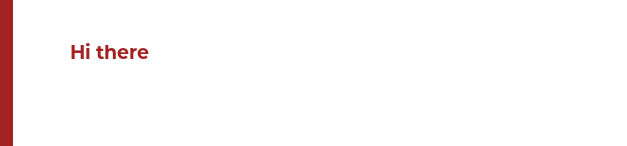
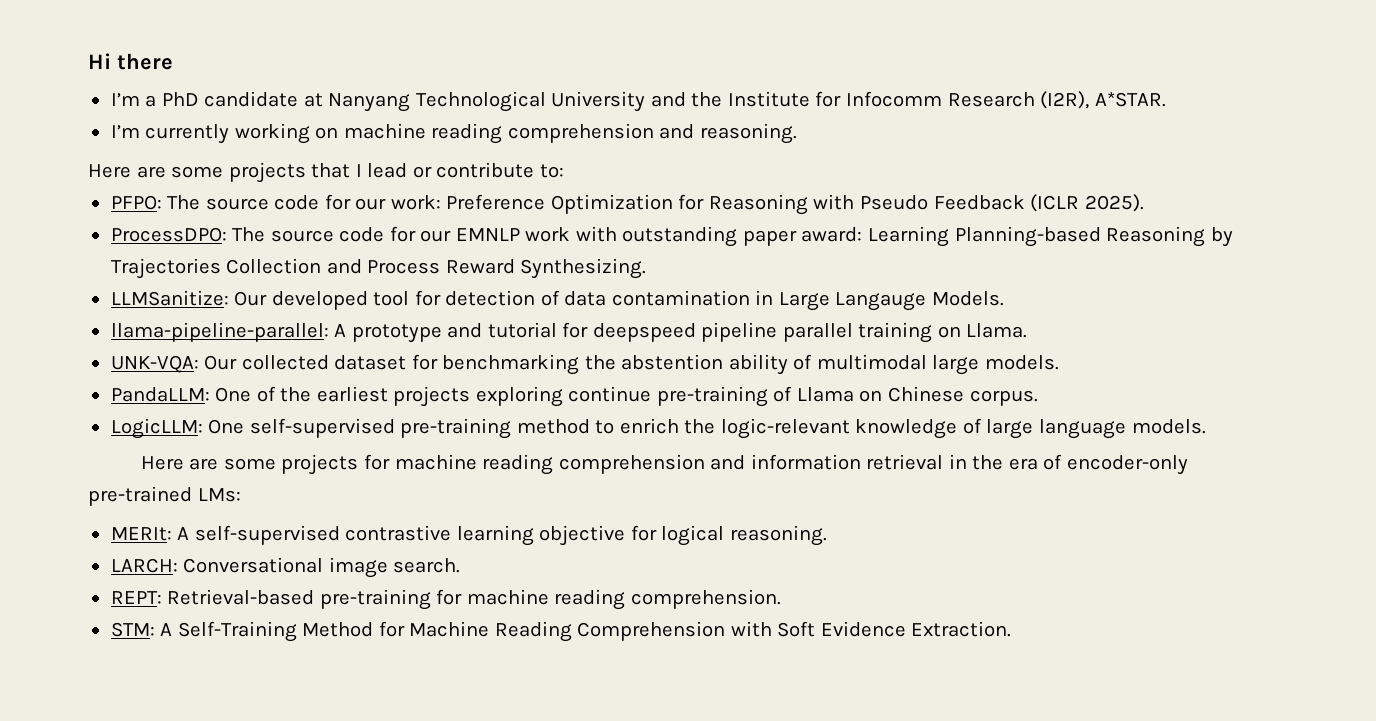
(150, 52) none -> [110,91,1166,112] [110,123,797,144] [88,162,564,183] [110,194,1144,215] [110,226,1233,247] [110,258,647,279] [110,290,1004,311] [110,322,1028,343] [110,354,1059,375] [110,386,1038,407] [110,418,1206,439] [140,454,1188,475] [88,486,241,506] [110,525,827,546] [110,557,461,578] [110,589,781,610] [110,621,1012,642] // I’m a PhD candidate at Nanyang Technological University and the Institute for Infocomm Research (I2R), A*STAR. // I’m currently working on machine reading comprehension and reasoning. // Here are some projects that I lead or contribute to: // PFPO: The source code for our work: Preference Optimization for Reasoning with Pseudo Feedback (ICLR 2025). // ProcessDPO: The source code for our EMNLP work with outstanding paper award: Learning Planning-based Reasoning by Trajectories Collection and Process Reward Synthesizing. // LLMSanitize: Our developed tool for detection of data contamination in Large Langauge Models. // llama-pipeline-parallel: A prototype and tutorial for deepspeed pipeline parallel training on Llama. // UNK-VQA: Our collected dataset for benchmarking the abstention ability of multimodal large models. // PandaLLM: One of the earliest projects exploring continue pre-training of Llama on Chinese corpus. // LogicLLM: One self-supervised pre-training method to enrich the logic-relevant knowledge of large language models. // Here are some projects for machine reading comprehension and information retrieval in the era of encoder-only pre-trained LMs: // MERIt: A self-supervised contrastive learning objective for logical reasoning. // LARCH: Conversational image search. // REPT: Retrieval-based pre-training for machine reading comprehension. // STM: A Self-Training Method for Machine Reading Comprehension with Soft Evidence Extraction.

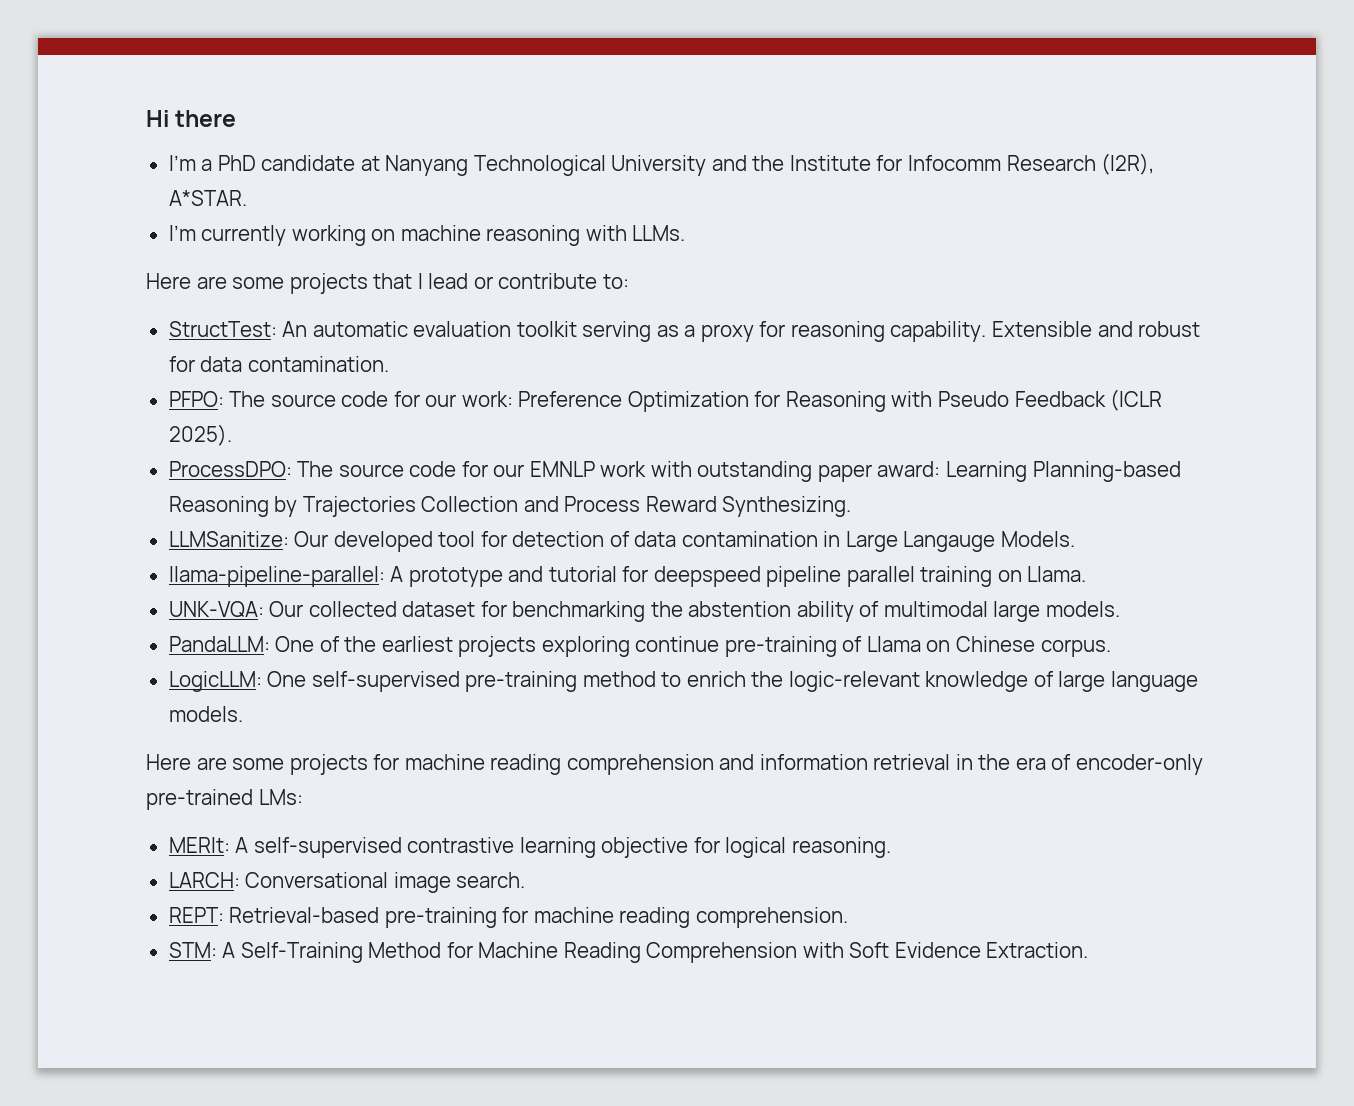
[431,123,797,144] reading comprehension and reasoning. -> [486,225,686,246] reasoning with LLMs.
(564, 171) none -> [168,321,1201,342] [168,356,389,372] // StructTest: An automatic evaluation toolkit serving as a proxy for reasoning capability. Extensible and robust for data contamination.

